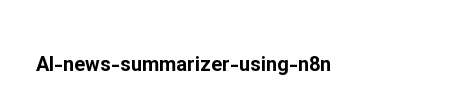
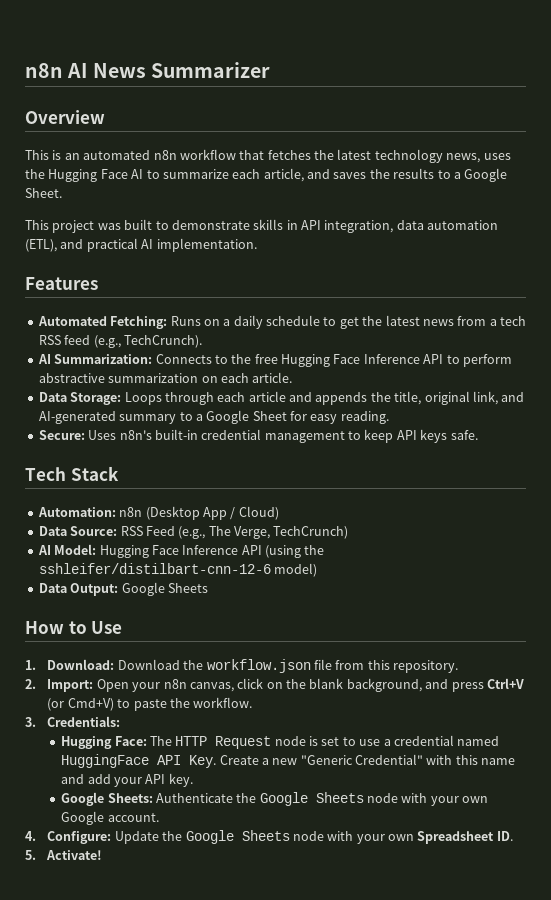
[36,56,331,75] AI-news-summarizer-using-n8n -> [25,62,270,78] [25,110,105,124] [25,149,511,163] [25,168,508,182] [25,188,62,198] [25,219,499,233] [25,238,257,252] [25,277,98,290] [37,315,526,329] [38,335,202,348] [37,354,512,367] [38,372,293,383] [38,391,525,405] [38,410,389,424] [38,429,478,443] [25,466,119,481] [37,506,279,520] [38,526,349,539] [37,544,325,558] [38,563,318,577] [38,582,208,596] [25,621,123,634] [25,659,459,673] [25,678,524,692] [47,697,253,711] [25,716,121,727] [61,735,500,749] [61,754,516,768] [61,773,193,787] [61,792,489,806] [61,811,159,825] [25,830,513,844] [25,850,103,860] n8n AI News Summarizer // Overview // This is an automated n8n workflow that fetches the latest technology news, uses the Hugging Face AI to summarize each article, and saves the results to a Google Sheet. // This project was built to demonstrate skills in API integration, data automation (ETL), and practical AI implementation. // Features // Automated Fetching: Runs on a daily schedule to get the latest news from a tech RSS feed (e.g., TechCrunch). // AI Summarization: Connects to the free Hugging Face Inference API to perform abstractive summarization on each article. // Data Storage: Loops through each article and appends the title, original link, and AI-generated summary to a Google Sheet for easy reading. // Secure: Uses n8n's built-in credential management to keep API keys safe. // Tech Stack // Automation: n8n (Desktop App / Cloud) // Data Source: RSS Feed (e.g., The Verge, TechCrunch) // AI Model: Hugging Face Inference API (using the sshleifer/distilbart-cnn-12-6 model) // Data Output: Google Sheets // How to Use // 1. Download: Download the workflow.json file from this repository. // 2. Import: Open your n8n canvas, click on the blank background, and press Ctrl+V (or Cmd+V) to paste the workflow. // 3. Credentials: // Hugging Face: The HTTP Request node is set to use a credential named HuggingFace API Key. Create a new "Generic Credential" with this name and add your API key. // Google Sheets: Authenticate the Google Sheets node with your own Google account. // 4. Configure: Update the Google Sheets node with your own Spreadsheet ID. // 5. Activate!

